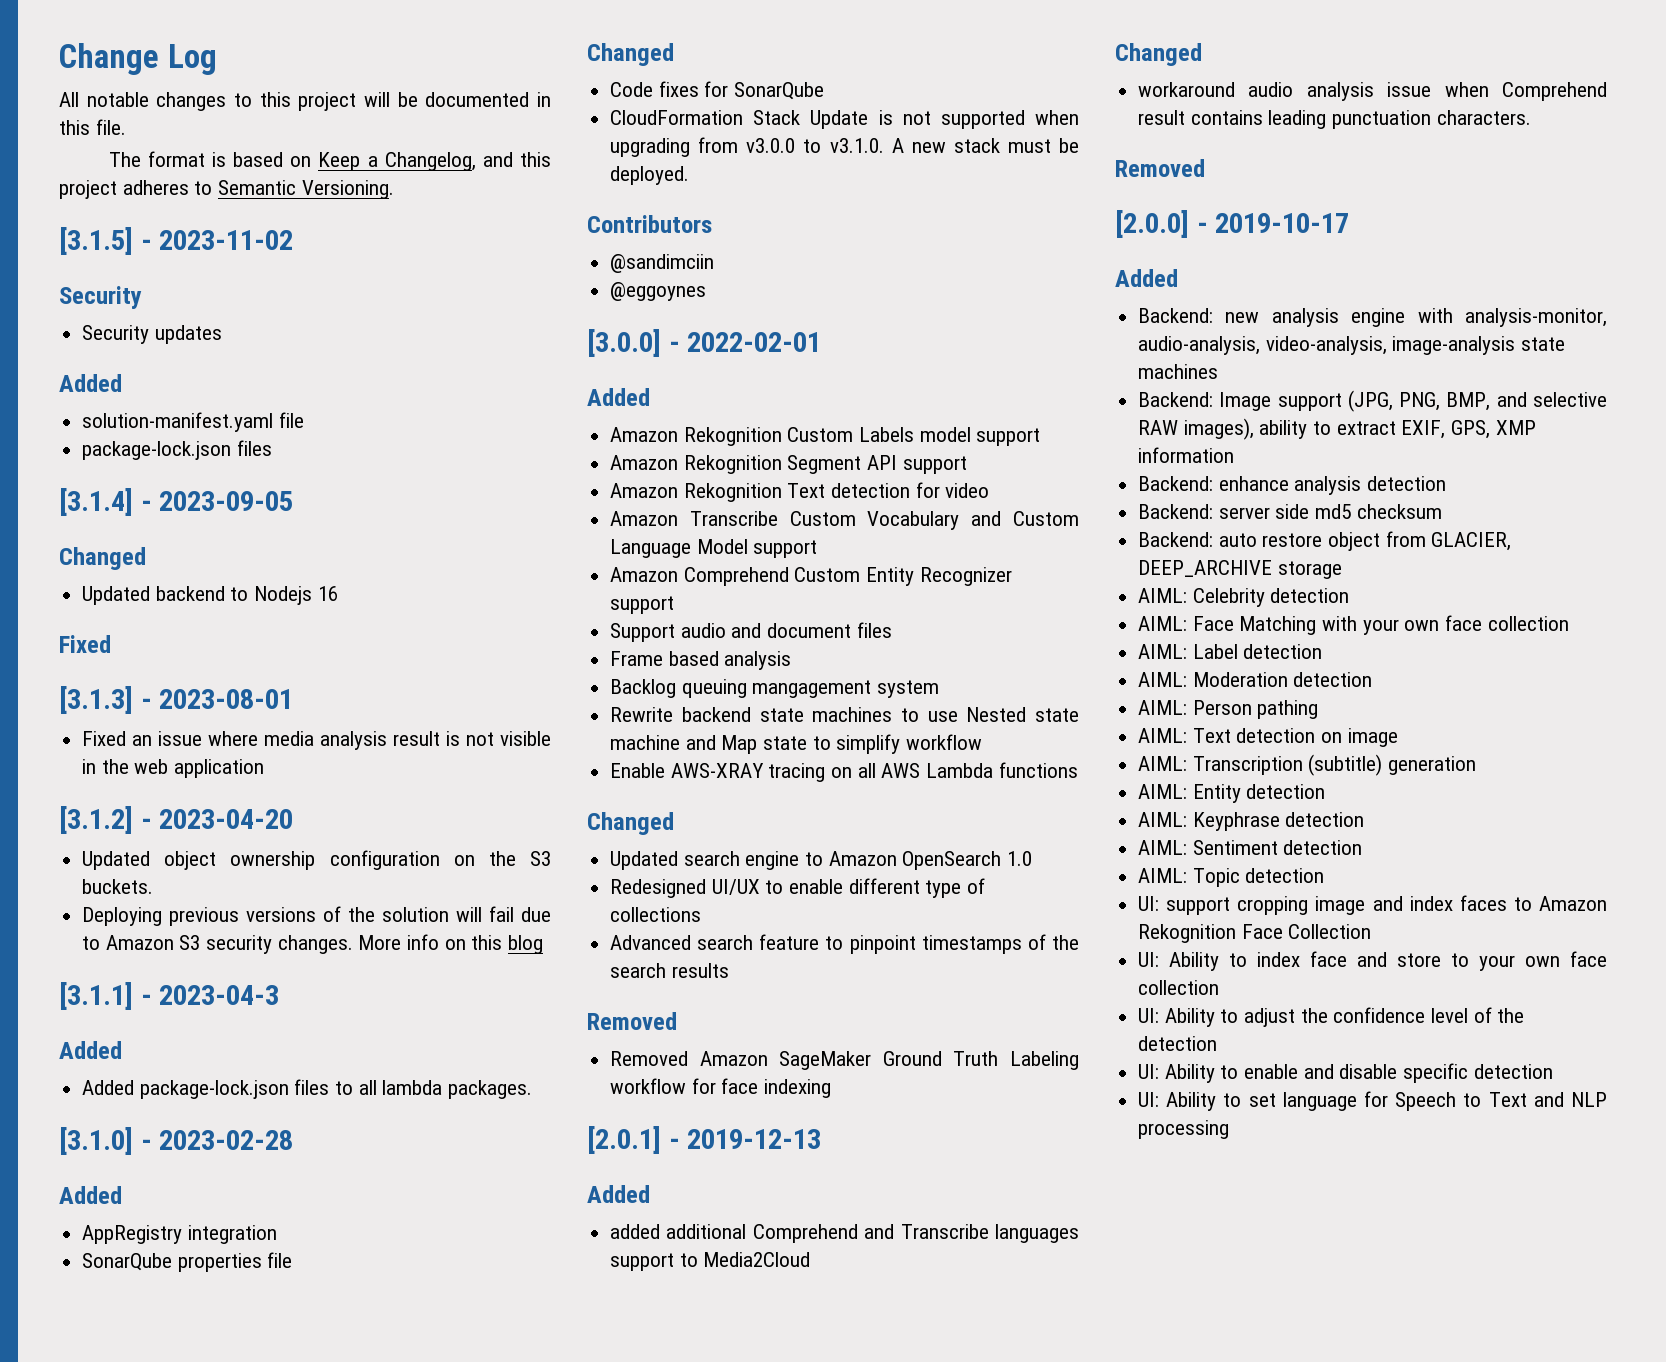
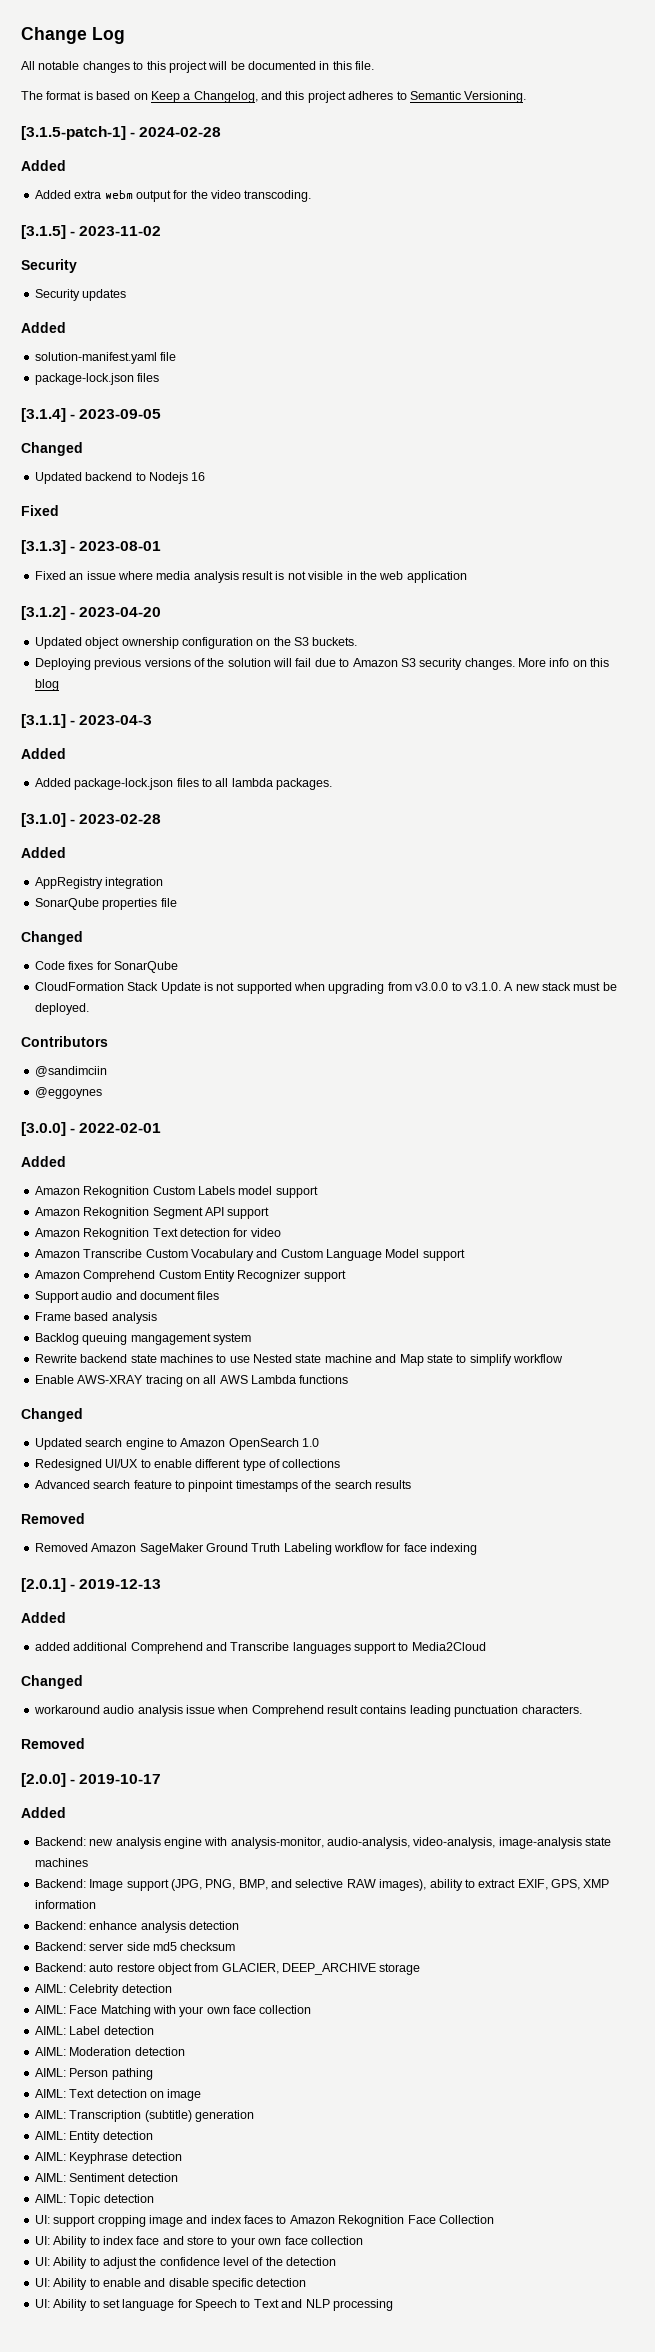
(394, 189) none -> [21,126,222,140] [21,160,66,171] [34,190,312,202] // [3.1.5-patch-1] - 2024-02-28 // Added // Added extra webm output for the video transcoding.

